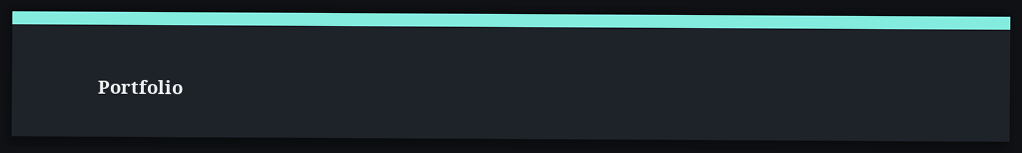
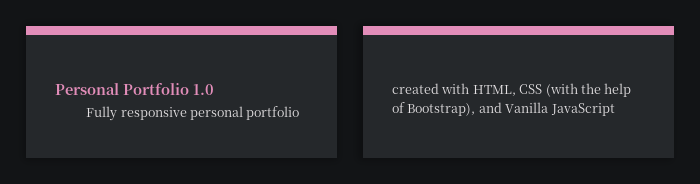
[97,79,183,95] Portfolio -> [55,83,214,95] [86,106,300,121] [392,83,632,97] [392,102,615,116] Personal Portfolio 1.0 // Fully responsive personal portfolio created with HTML, CSS (with the help of Bootstrap), and Vanilla JavaScript

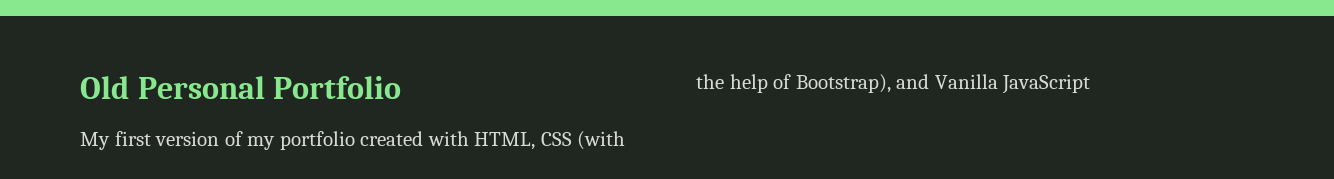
(55, 89) none -> [80,76,129,99] Old
[193,84,214,95] [86,106,243,121] 1.0 // Fully responsive personal -> [80,131,276,150] // My first version of my

